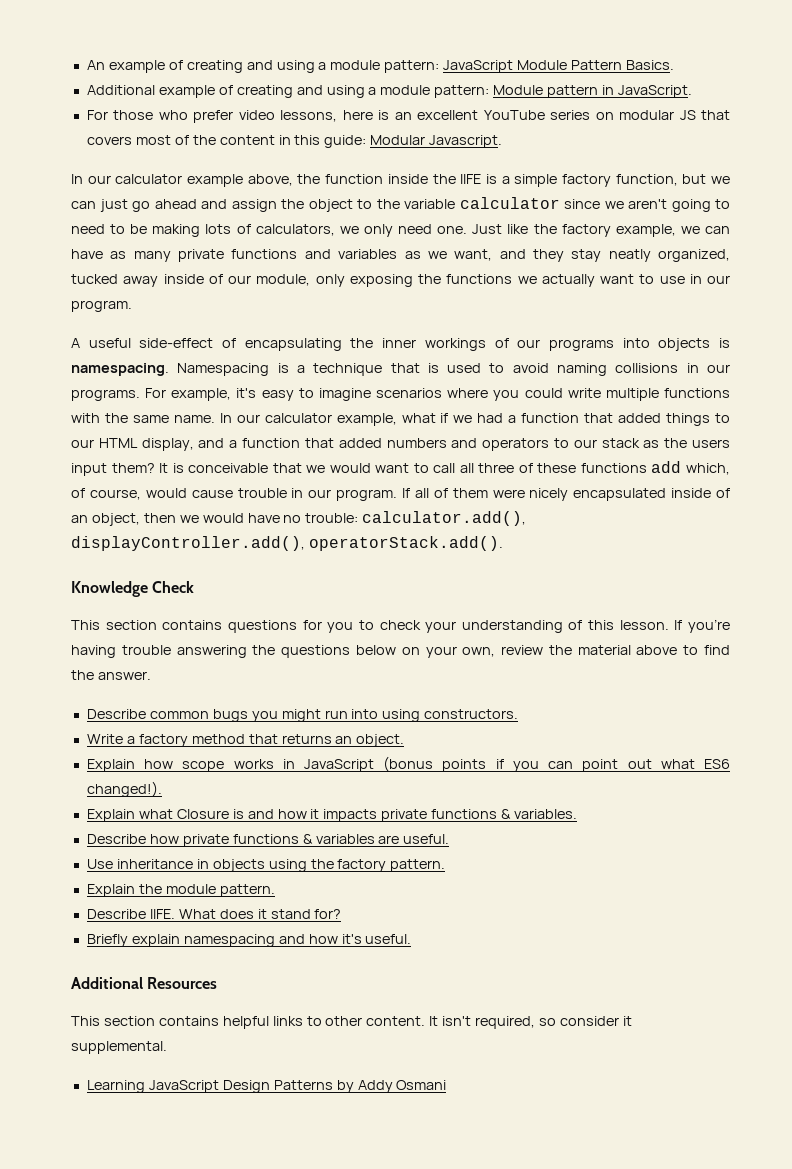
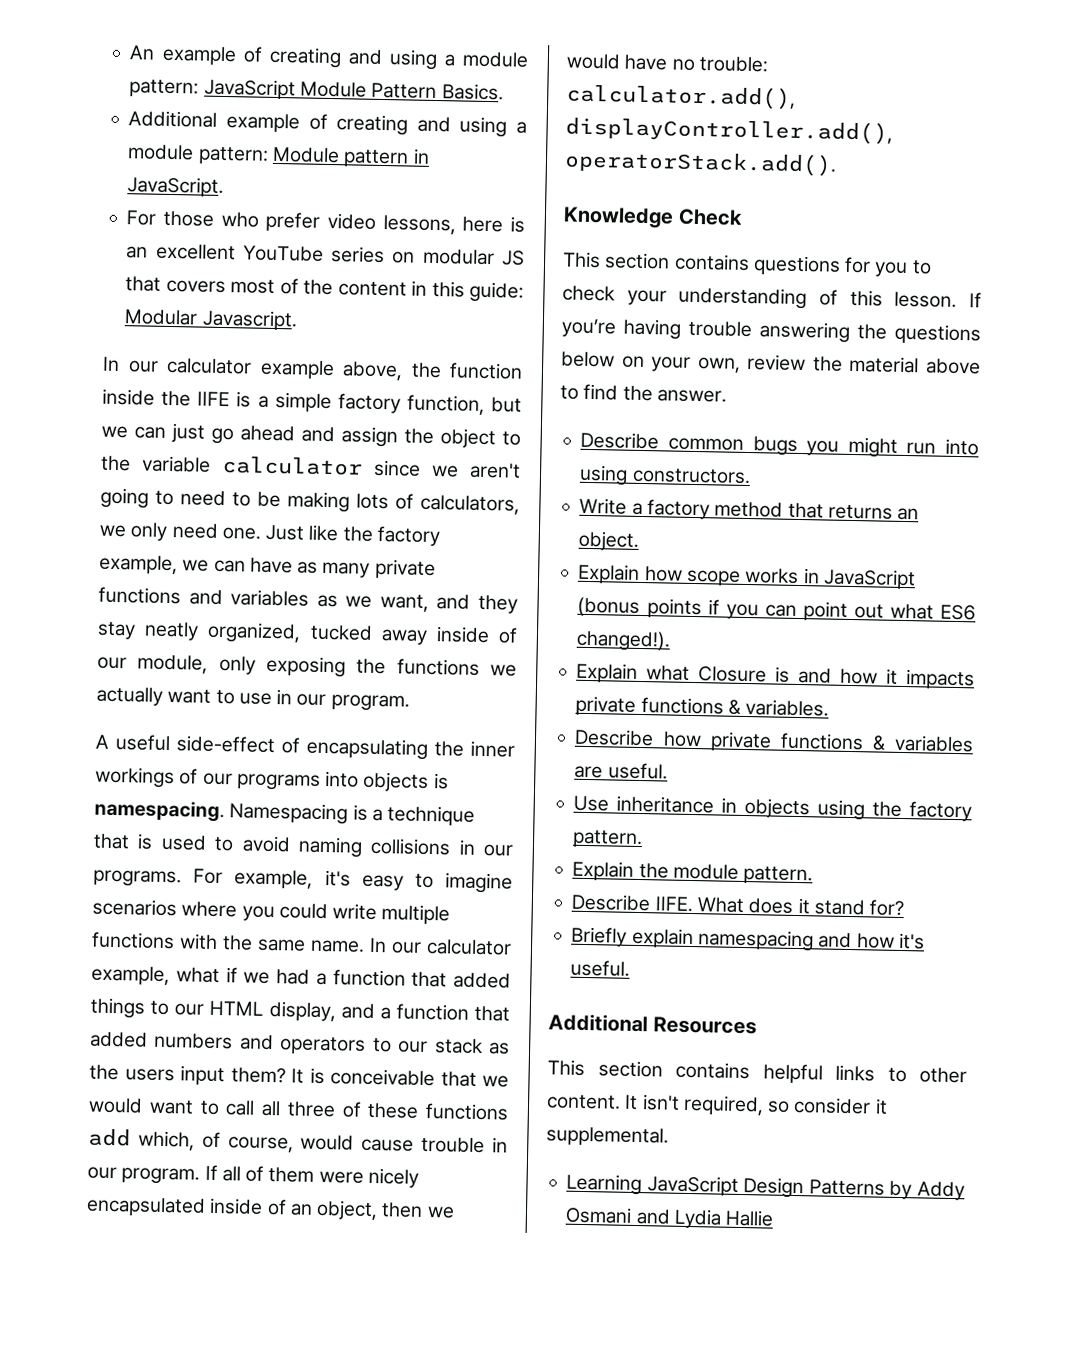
(447, 1085) none -> [635,1208,775,1229] and Lydia Hallie

